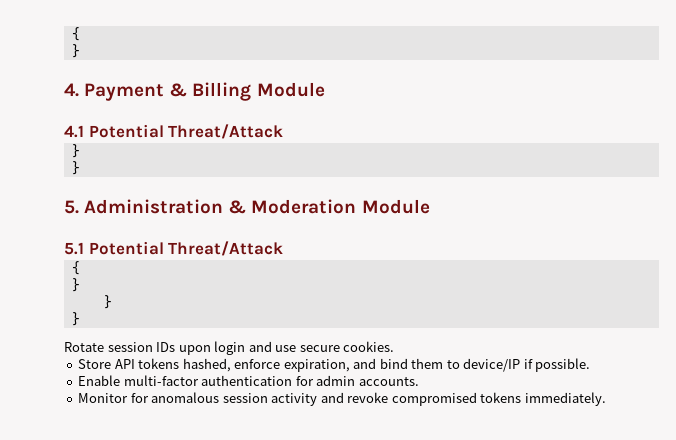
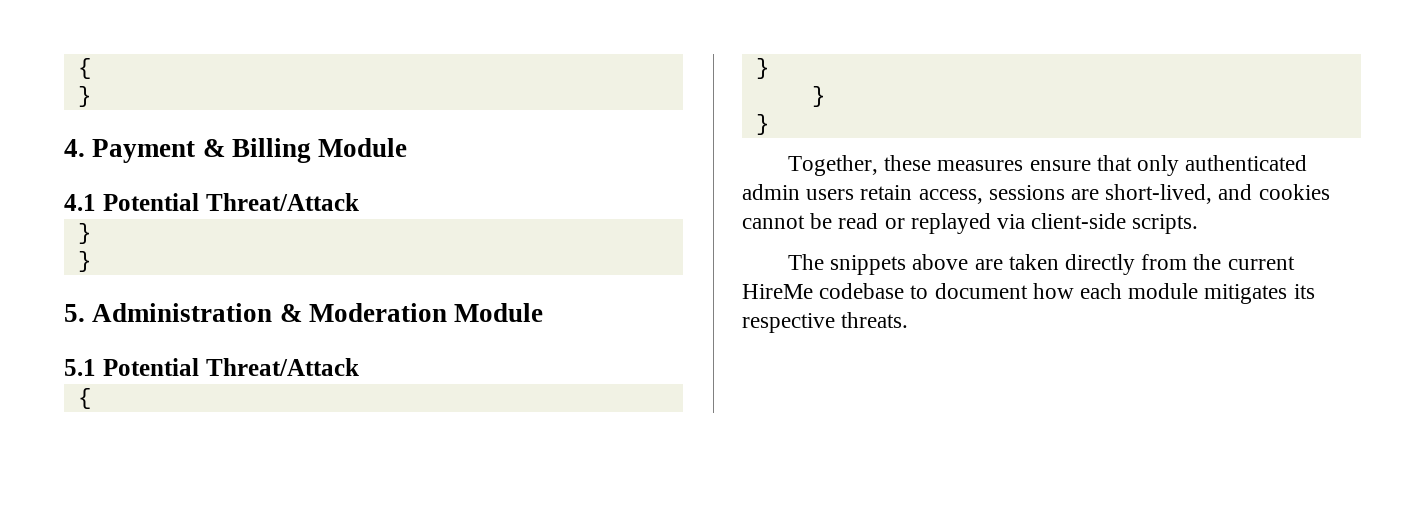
[64,341,395,355] [78,358,591,372] [78,375,419,386] [78,392,606,406] Rotate session IDs upon login and use secure cookies. // Store API tokens hashed, enforce expiration, and bind them to device/IP if possible. // Enable multi-factor authentication for admin accounts. // Monitor for anomalous session activity and revoke compromised tokens immediately. -> [787,155,1308,176] [742,184,1330,204] [742,213,1199,234] [787,254,1295,275] [742,283,1315,304] [742,312,909,333] Together, these measures ensure that only authenticated admin users retain access, sessions are short-lived, and cookies cannot be read or replayed via client-side scripts. // The snippets above are taken directly from the current HireMe codebase to document how each module mitigates its respective threats.

